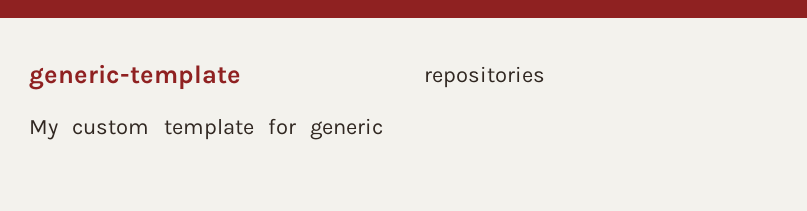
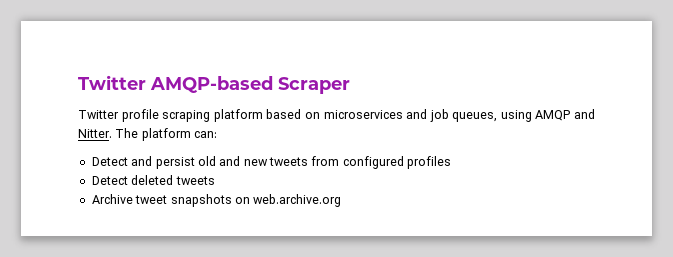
[29,64,241,90] [29,118,383,140] [424,66,545,88] generic-template // My custom template for generic repositories -> [78,75,350,94] [78,109,595,122] [78,128,218,141] [91,156,452,169] [91,175,215,185] [91,194,342,207] Twitter AMQP-based Scraper // Twitter profile scraping platform based on microservices and job queues, using AMQP and Nitter. The platform can: // Detect and persist old and new tweets from configured profiles // Detect deleted tweets // Archive tweet snapshots on web.archive.org

